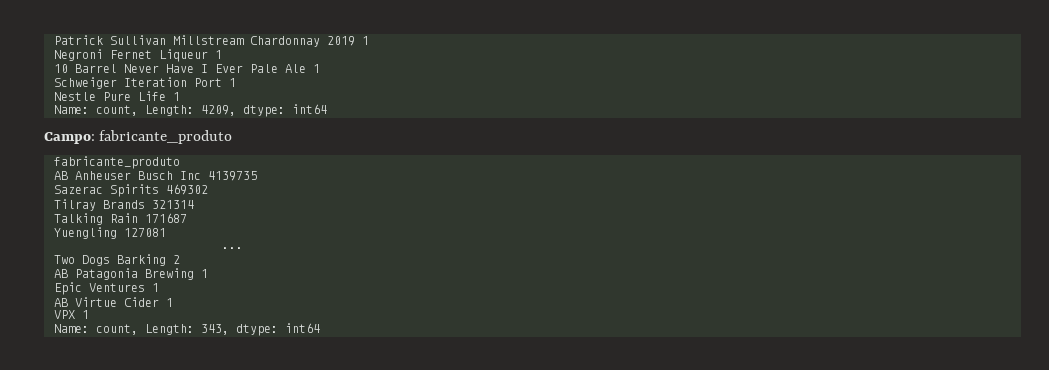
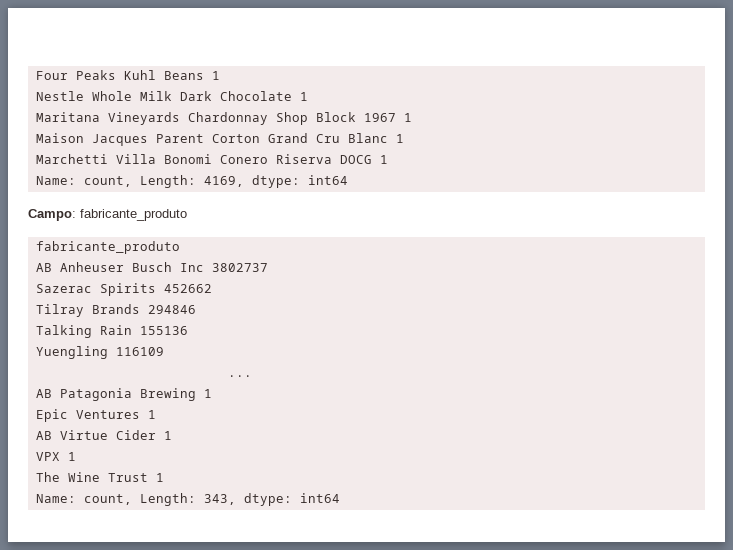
[53,35,369,47] [53,49,222,62] [53,64,320,73] [53,77,236,89] [53,91,180,101] [53,105,236,116] Patrick Sullivan Millstream Chardonnay 2019 1 // Negroni Fernet Liqueur 1 // 10 Barrel Never Have I Ever Pale Ale 1 // Schweiger Iteration Port 1 // Nestle Pure Life 1 // Name: count, Length: 4209, -> [35,70,220,80] [35,91,308,101] [35,112,412,125] [35,133,404,146] [35,154,388,164] [35,175,244,188] Four Peaks Kuhl Beans 1 // Nestle Whole Milk Dark Chocolate 1 // Maritana Vineyards Chardonnay Shop Block 1967 1 // Maison Jacques Parent Corton Grand Cru Blanc 1 // Marchetti Villa Bonomi Conero Riserva DOCG 1 // Name: count, Length: 4169,
[207,171,257,181] 4139735 -> [211,263,268,272] 3802737
[165,184,208,195] 469302 -> [163,284,212,293] 452662
[151,200,194,209] 321314 -> [147,305,196,314] 294846
[144,213,187,223] 171687 -> [139,326,188,335] 155136
[123,228,166,237] 127081 -> [115,347,164,356] 116109
[53,254,180,266] // Two Dogs Barking 2 -> (252, 376) none
(89, 314) none -> [35,472,164,482] // The Wine Trust 1

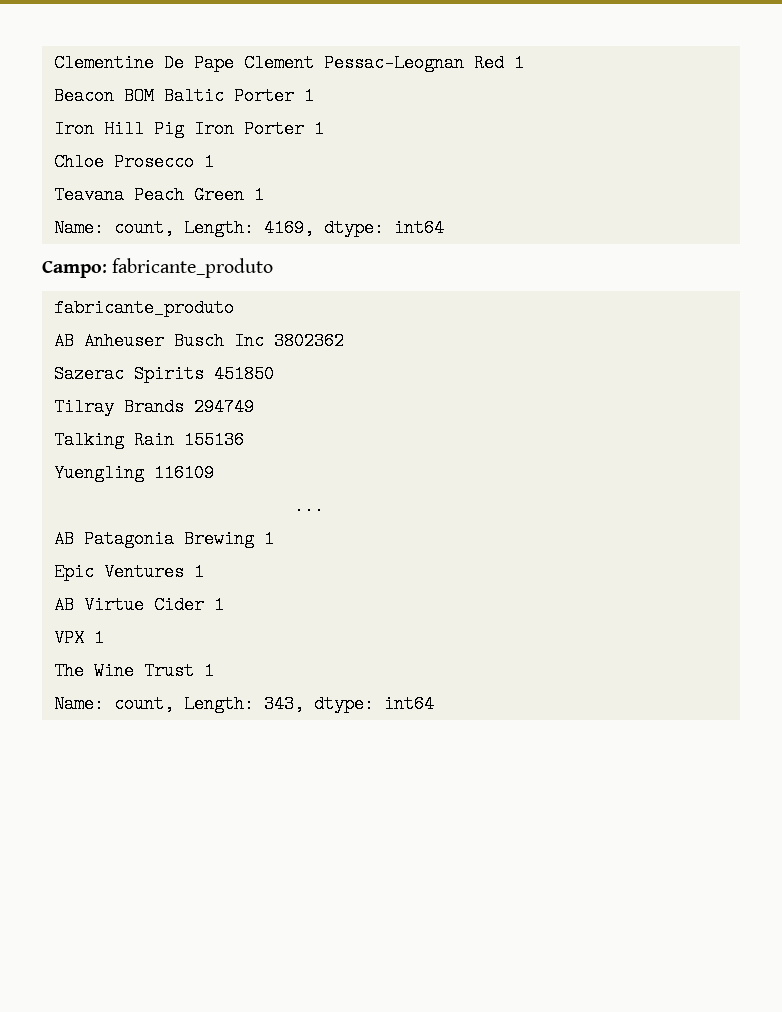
[35,70,220,80] [35,91,308,101] [35,112,412,125] [35,133,404,146] [35,154,372,164] Four Peaks Kuhl Beans 1 // Nestle Whole Milk Dark Chocolate 1 // Maritana Vineyards Chardonnay Shop Block 1967 1 // Maison Jacques Parent Corton Grand Cru Blanc 1 // Marchetti Villa Bonomi Conero Riserva DOCG -> [53,54,524,72] [53,87,314,105] [53,120,324,138] [53,153,214,171] [53,186,244,204] Clementine De Pape Clement Pessac-Leognan Red 1 // Beacon BOM Baltic Porter 1 // Iron Hill Pig Iron Porter 1 // Chloe Prosecco 1 // Teavana Peach Green
[211,263,268,272] 3802737 -> [273,332,344,350] 3802362
[163,284,212,293] 452662 -> [213,365,274,383] 451850
[147,305,196,314] 294846 -> [193,398,254,416] 294749

